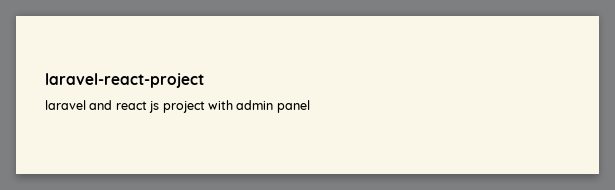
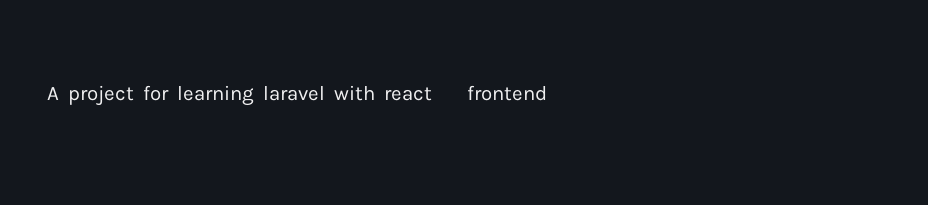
[45,73,204,88] [45,100,310,113] laravel-react-project // laravel and react js project with admin panel -> [47,85,547,106] A project for learning laravel with react frontend

